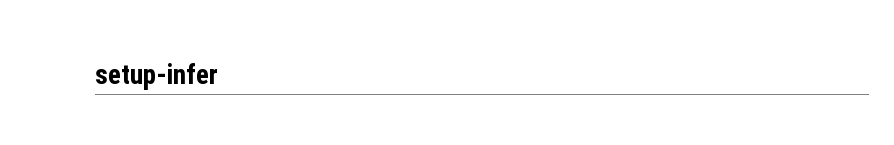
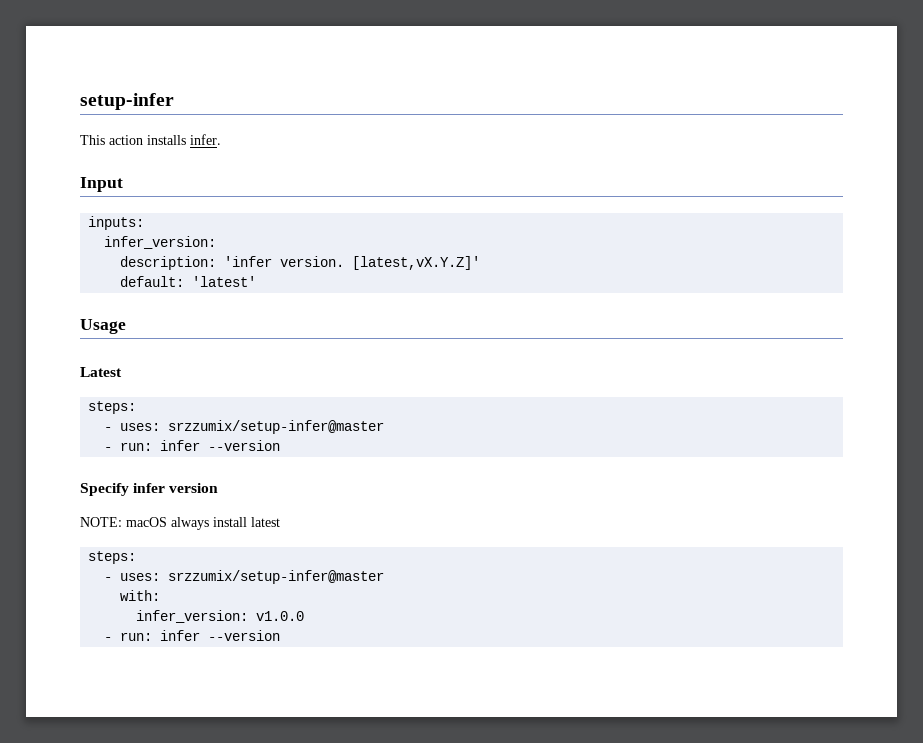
(218, 76) none -> [80,134,221,145] [80,177,123,192] [88,216,145,230] [104,236,217,249] [120,256,481,270] [120,276,257,287] [80,319,126,334] [80,367,122,377] [88,401,137,414] [104,420,385,434] [104,440,281,451] [80,483,219,496] [80,517,280,530] [88,551,137,564] [104,570,385,584] [120,590,161,601] [136,610,305,623] [104,630,281,641] // This action installs infer. // Input // inputs: // infer_version: // description: 'infer version. [latest,vX.Y.Z]' // default: 'latest' // Usage // Latest // steps: // - uses: srzzumix/setup-infer@master // - run: infer --version // Specify infer version // NOTE: macOS always install latest // steps: // - uses: srzzumix/setup-infer@master // with: // infer_version: v1.0.0 // - run: infer --version

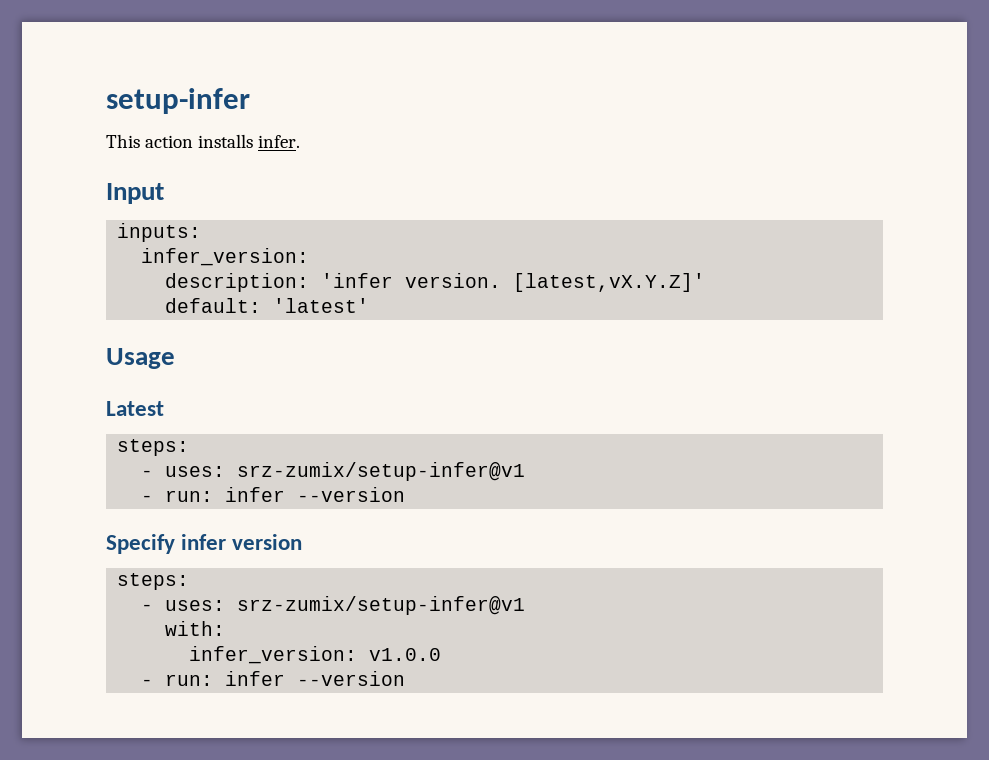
[168,420,385,434] srzzumix/setup-infer@master -> [237,462,526,481] srz-zumix/setup-infer@v1
[80,517,280,530] [88,551,137,564] [104,570,385,584] // NOTE: macOS always install latest // steps: // - uses: srzzumix/setup-infer@master -> [117,573,190,590] [141,596,526,615] // steps: // - uses: srz-zumix/setup-infer@v1

